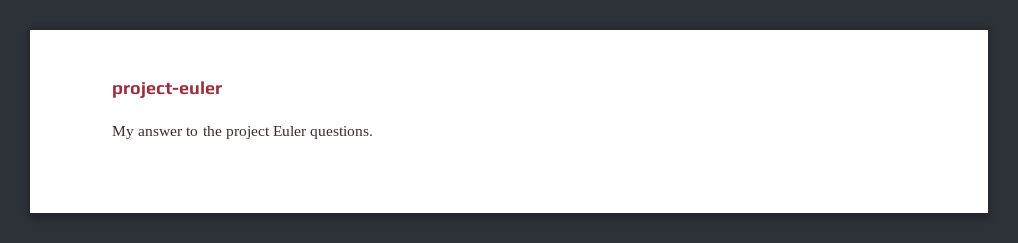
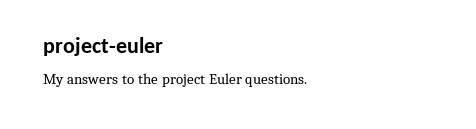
[138,129,184,136] answer -> [66,77,118,84] answers

